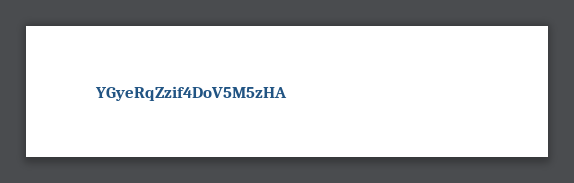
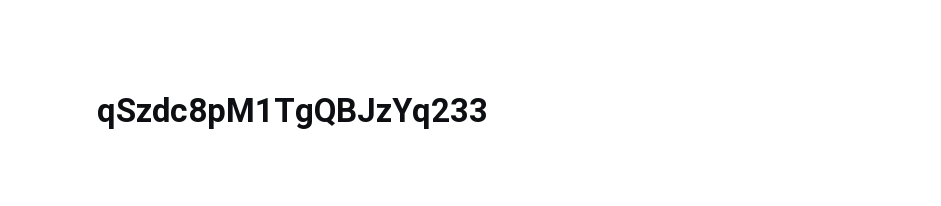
[95,86,287,101] YGyeRqZzif4DoV5M5zHA -> [97,97,488,129] qSzdc8pM1TgQBJzYq233

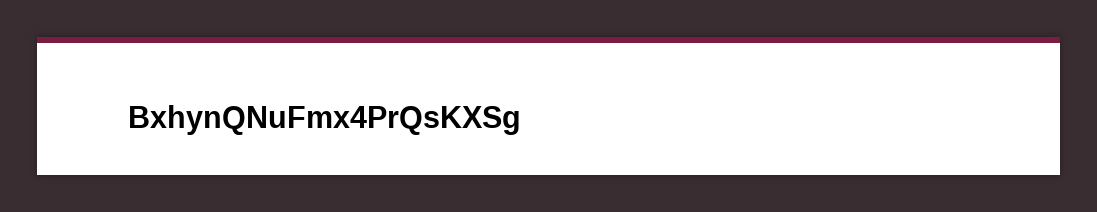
[97,97,488,129] qSzdc8pM1TgQBJzYq233 -> [128,105,521,135] BxhynQNuFmx4PrQsKXSg

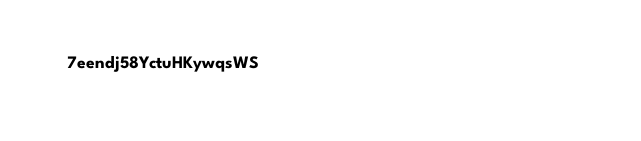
[128,105,521,135] BxhynQNuFmx4PrQsKXSg -> [67,55,259,72] 7eendj58YctuHKywqsWS

